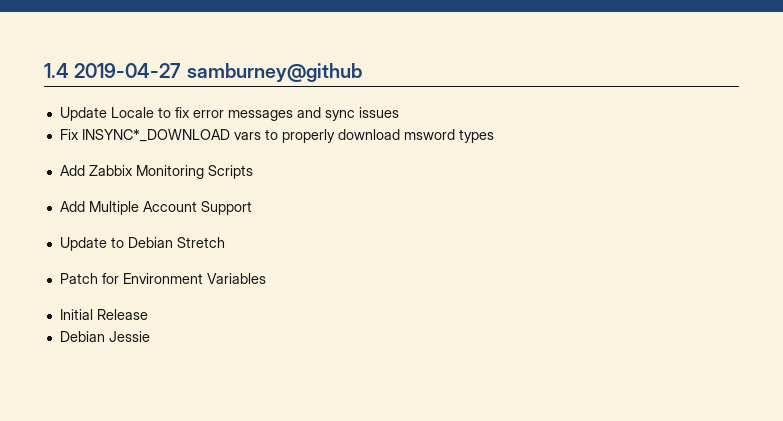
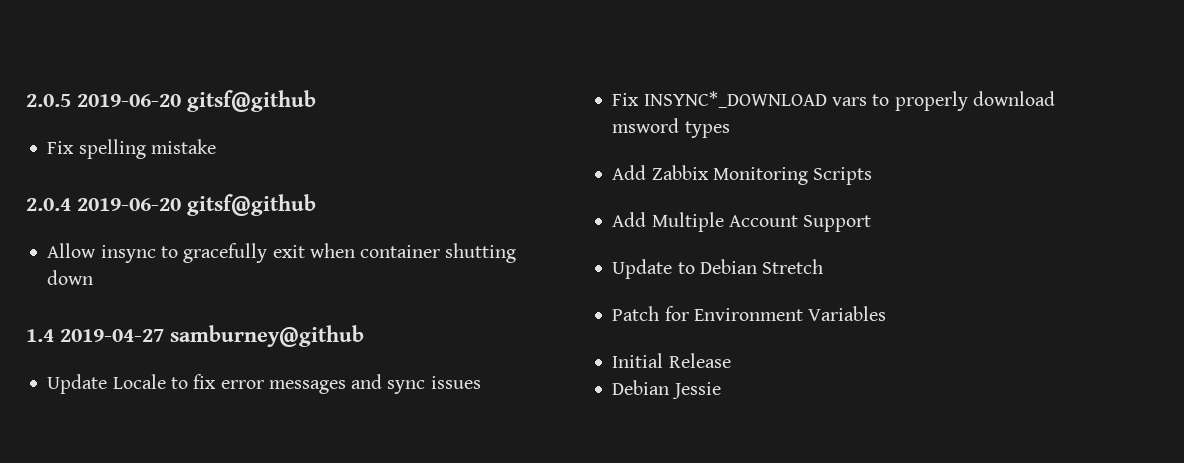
(44, 70) none -> [26,90,316,112] [47,139,216,159] [26,194,316,216] [47,243,517,263] [47,270,94,285] 2.0.5 2019-06-20 gitsf@github // Fix spelling mistake // 2.0.4 2019-06-20 gitsf@github // Allow insync to gracefully exit when container shutting down //

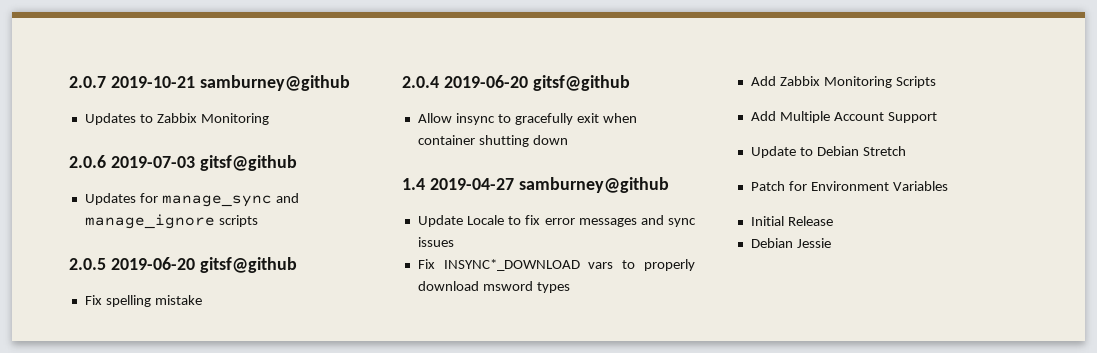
(26, 100) none -> [69,75,350,91] [84,113,269,125] [69,155,297,171] [84,193,299,207] [84,214,258,229] 2.0.7 2019-10-21 samburney@github // Updates to Zabbix Monitoring // 2.0.6 2019-07-03 gitsf@github // Updates for manage_sync and manage_ignore scripts //

